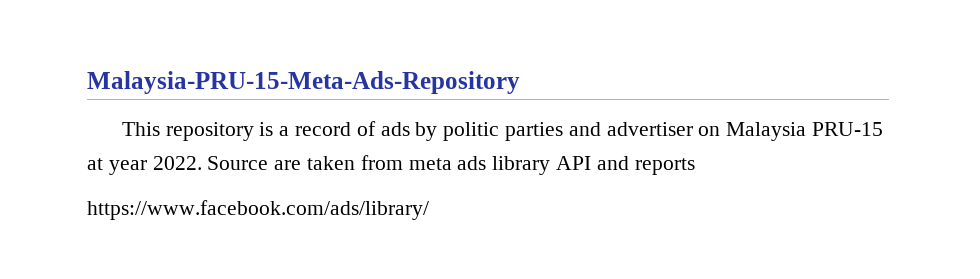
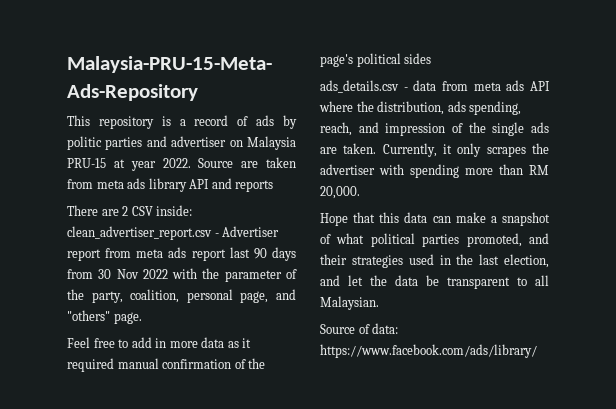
(695, 166) none -> [67,205,193,216] [67,226,280,240] [67,247,296,261] [67,268,297,282] [67,289,296,303] [67,310,142,324] [67,337,252,348] [67,358,266,372] [320,53,432,67] [320,80,550,93] [319,101,522,115] [320,122,549,136] [320,143,549,157] [320,164,549,178] [320,186,360,199] [320,212,550,226] [320,233,549,247] [320,254,549,268] [320,275,549,289] [320,296,379,310] [320,323,399,334] There are 2 CSV inside: clean_advertiser_report.csv - Advertiser report from meta ads report last 90 days from 30 Nov 2022 with the parameter of the party, coalition, personal page, and "others" page. // Feel free to add in more data as it required manual confirmation of the page's political sides // ads_details.csv - data from meta ads API where the distribution, ads spending, reach, and impression of the single ads are taken. Currently, it only scrapes the advertiser with spending more than RM 20,000. // Hope that this data can make a snapshot of what political parties promoted, and their strategies used in the last election, and let the data be transparent to all Malaysian. // Source of data:

